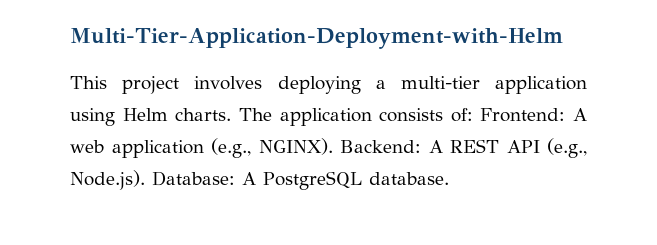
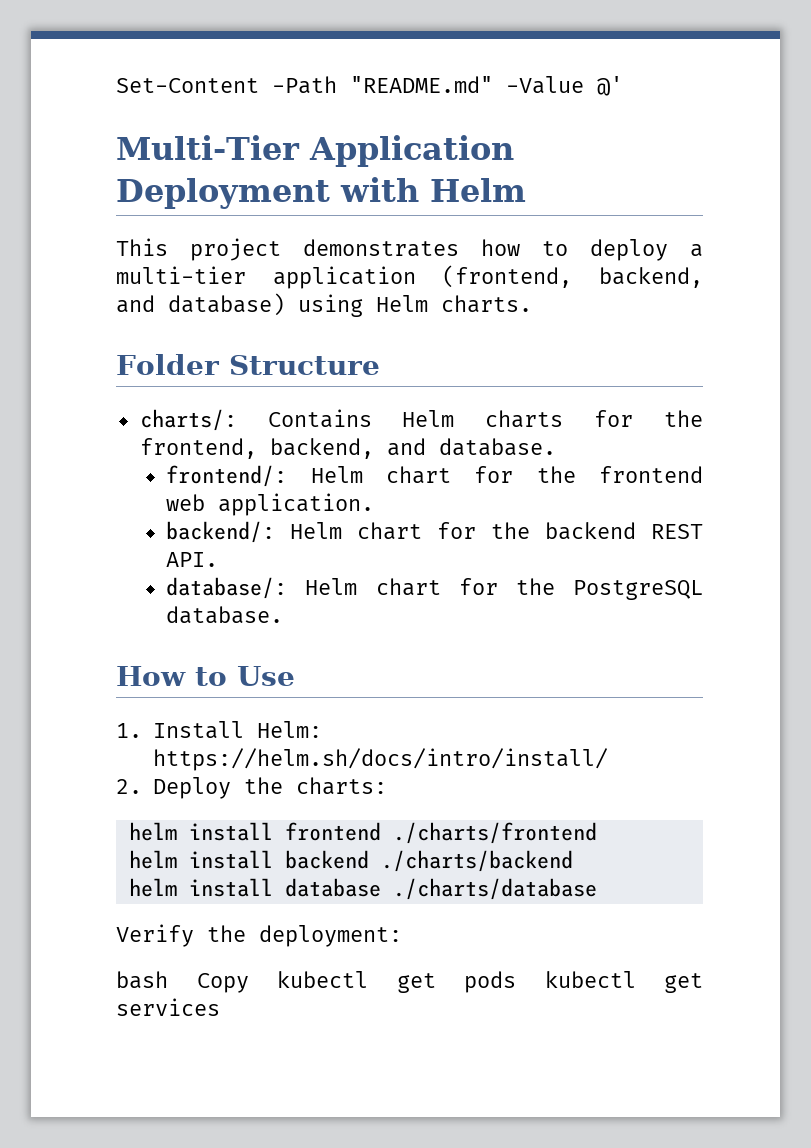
[70,28,563,49] [70,76,587,94] [70,108,587,126] [70,138,587,158] [70,170,449,190] Multi-Tier-Application-Deployment-with-Helm // This project involves deploying a multi-tier application using Helm charts. The application consists of: Frontend: A web application (e.g., NGINX). Backend: A REST API (e.g., Node.js). Database: A PostgreSQL database. -> [116,76,623,96] [116,135,514,167] [116,177,526,209] [116,238,703,261] [116,265,703,289] [116,293,532,317] [116,354,380,375] [139,409,703,431] [139,438,556,459] [166,465,703,487] [166,493,375,516] [166,521,703,543] [166,552,219,567] [166,577,703,600] [166,606,284,624] [116,666,295,686] [116,721,322,739] [152,748,608,771] [116,777,387,799] [128,822,597,844] [128,850,573,872] [128,878,597,900] [116,924,402,947] [116,971,703,993] [116,998,220,1016] Set-Content -Path "README.md" -Value @' // Multi-Tier Application Deployment with Helm // This project demonstrates how to deploy a multi-tier application (frontend, backend, and database) using Helm charts. // Folder Structure // charts/: Contains Helm charts for the frontend, backend, and database. // frontend/: Helm chart for the frontend web application. // backend/: Helm chart for the backend REST API. // database/: Helm chart for the PostgreSQL database. // How to Use // 1. Install Helm: https://helm.sh/docs/intro/install/ // 2. Deploy the charts: // helm install frontend ./charts/frontend // helm install backend ./charts/backend // helm install database ./charts/database // Verify the deployment: // bash Copy kubectl get pods kubectl get services

